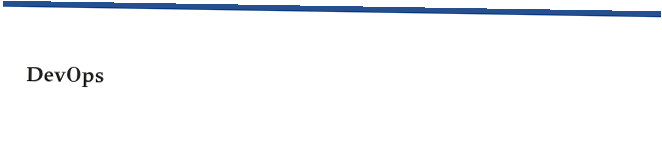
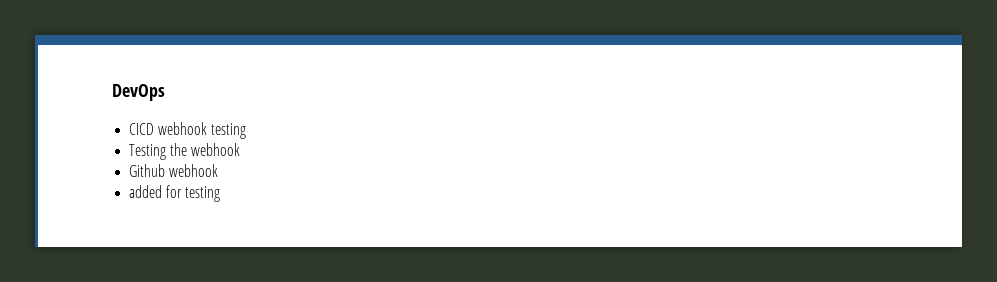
(105, 77) none -> [129,122,247,139] [129,143,241,160] [129,164,219,177] [129,185,221,202] // CICD webhook testing // Testing the webhook // Github webhook // added for testing

